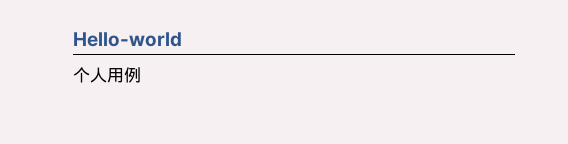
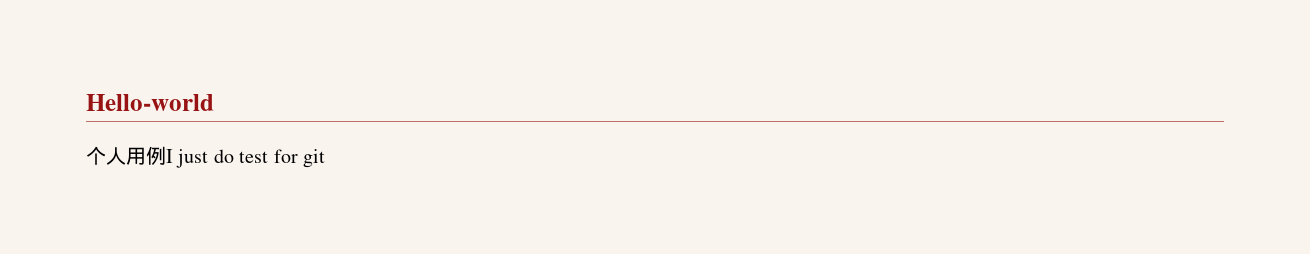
(141, 75) none -> [166,149,325,168] I just do test for git

